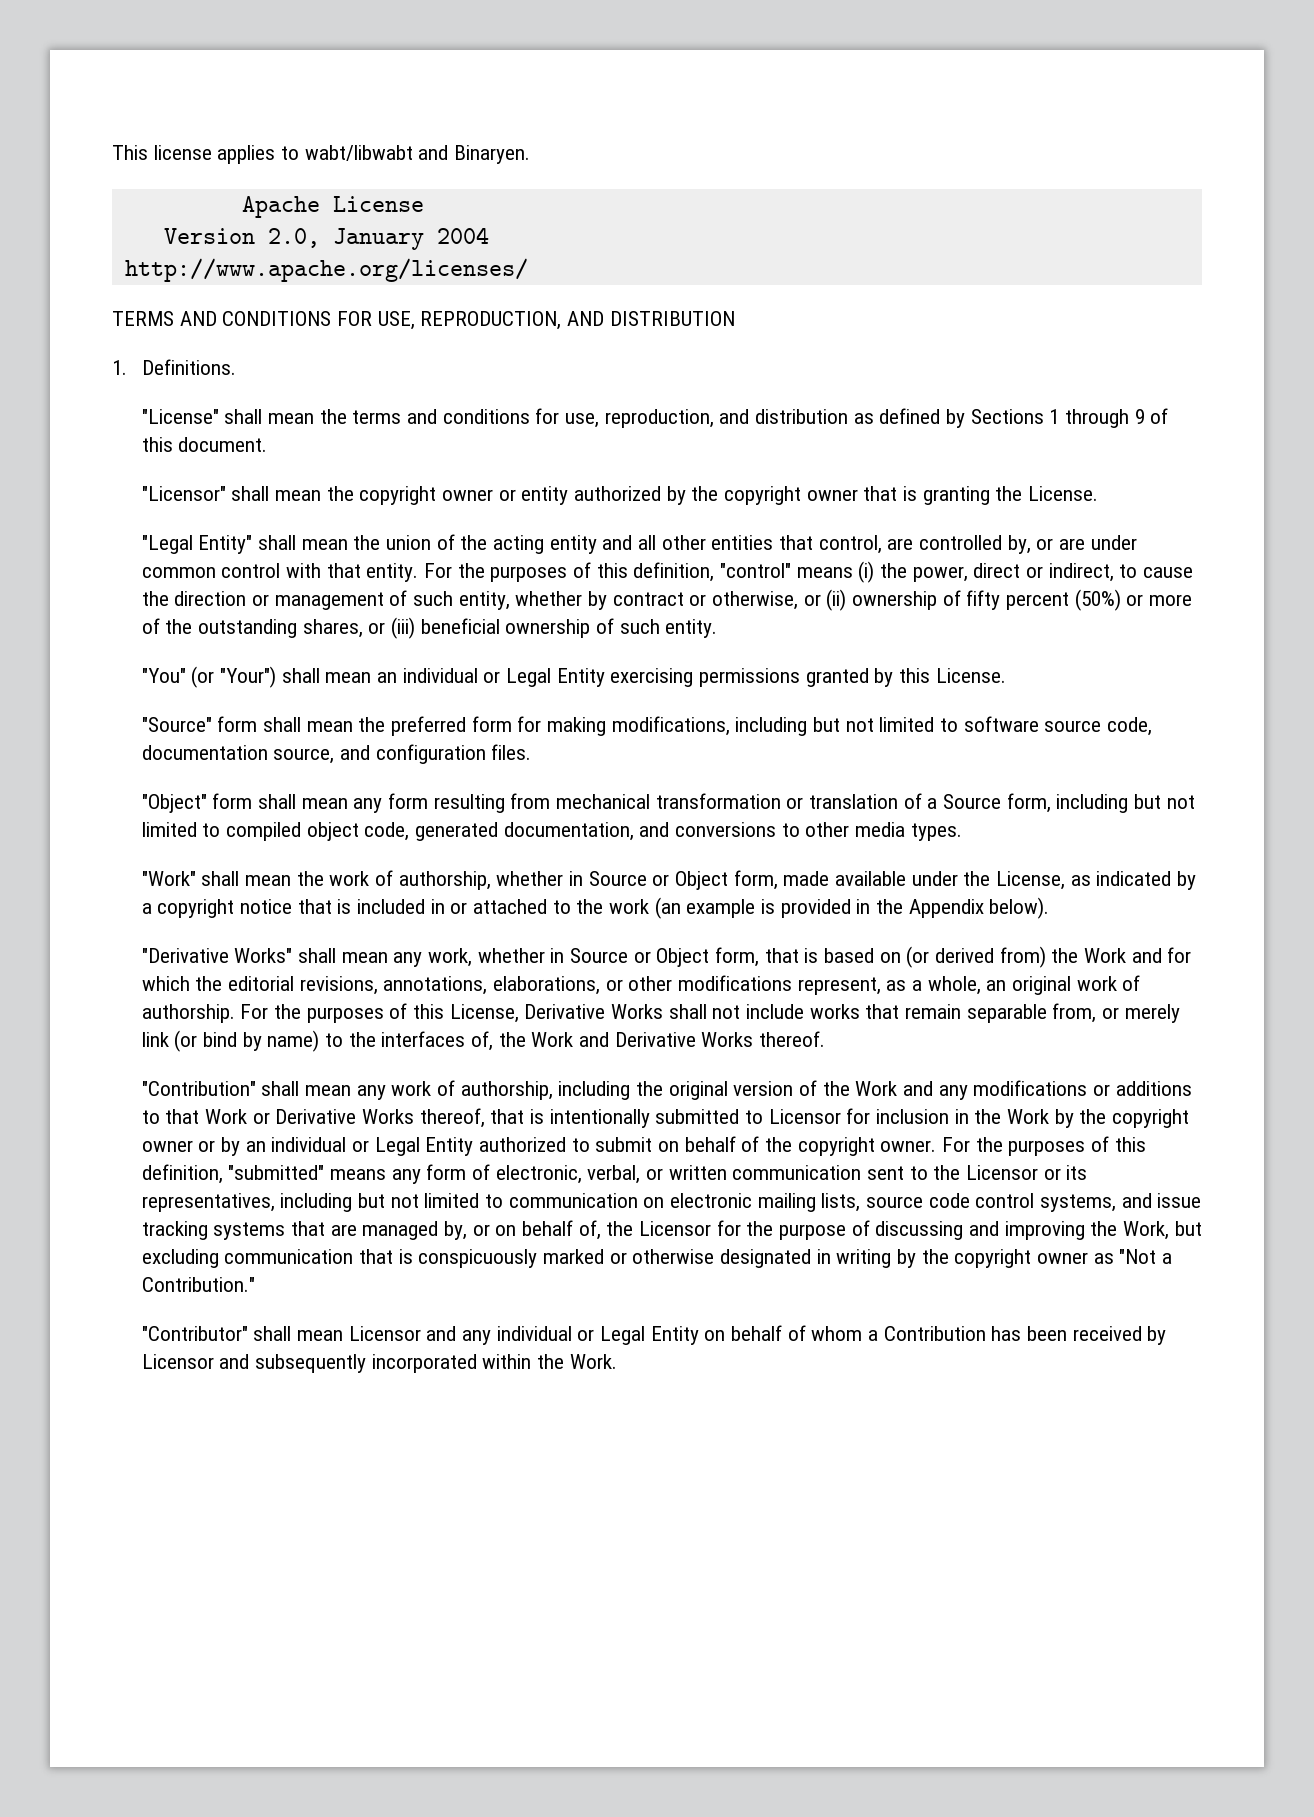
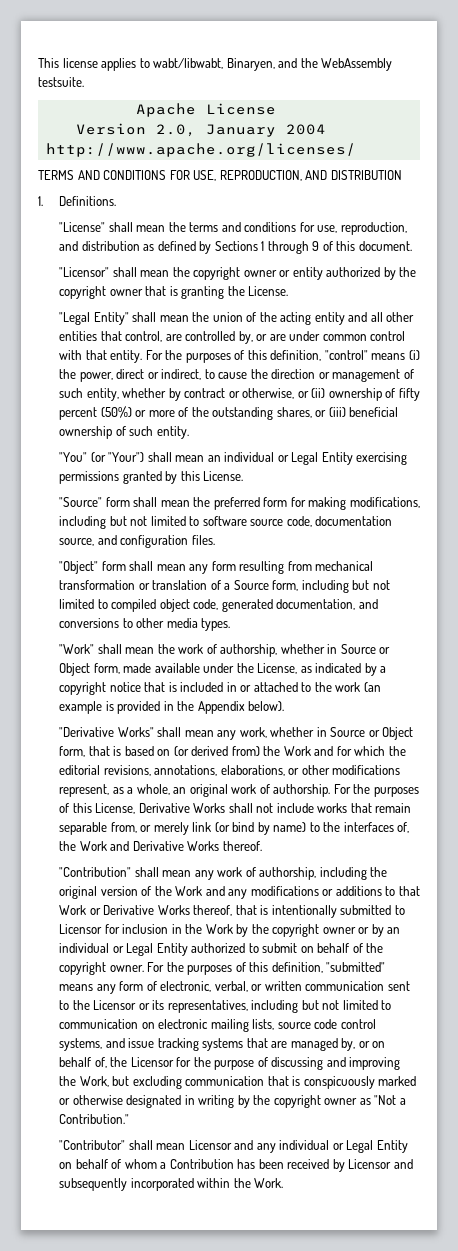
[304,145,531,164] wabt/libwabt and Binaryen. -> [153,58,393,71] [38,77,84,87] wabt/libwabt, Binaryen, and the WebAssembly testsuite.

